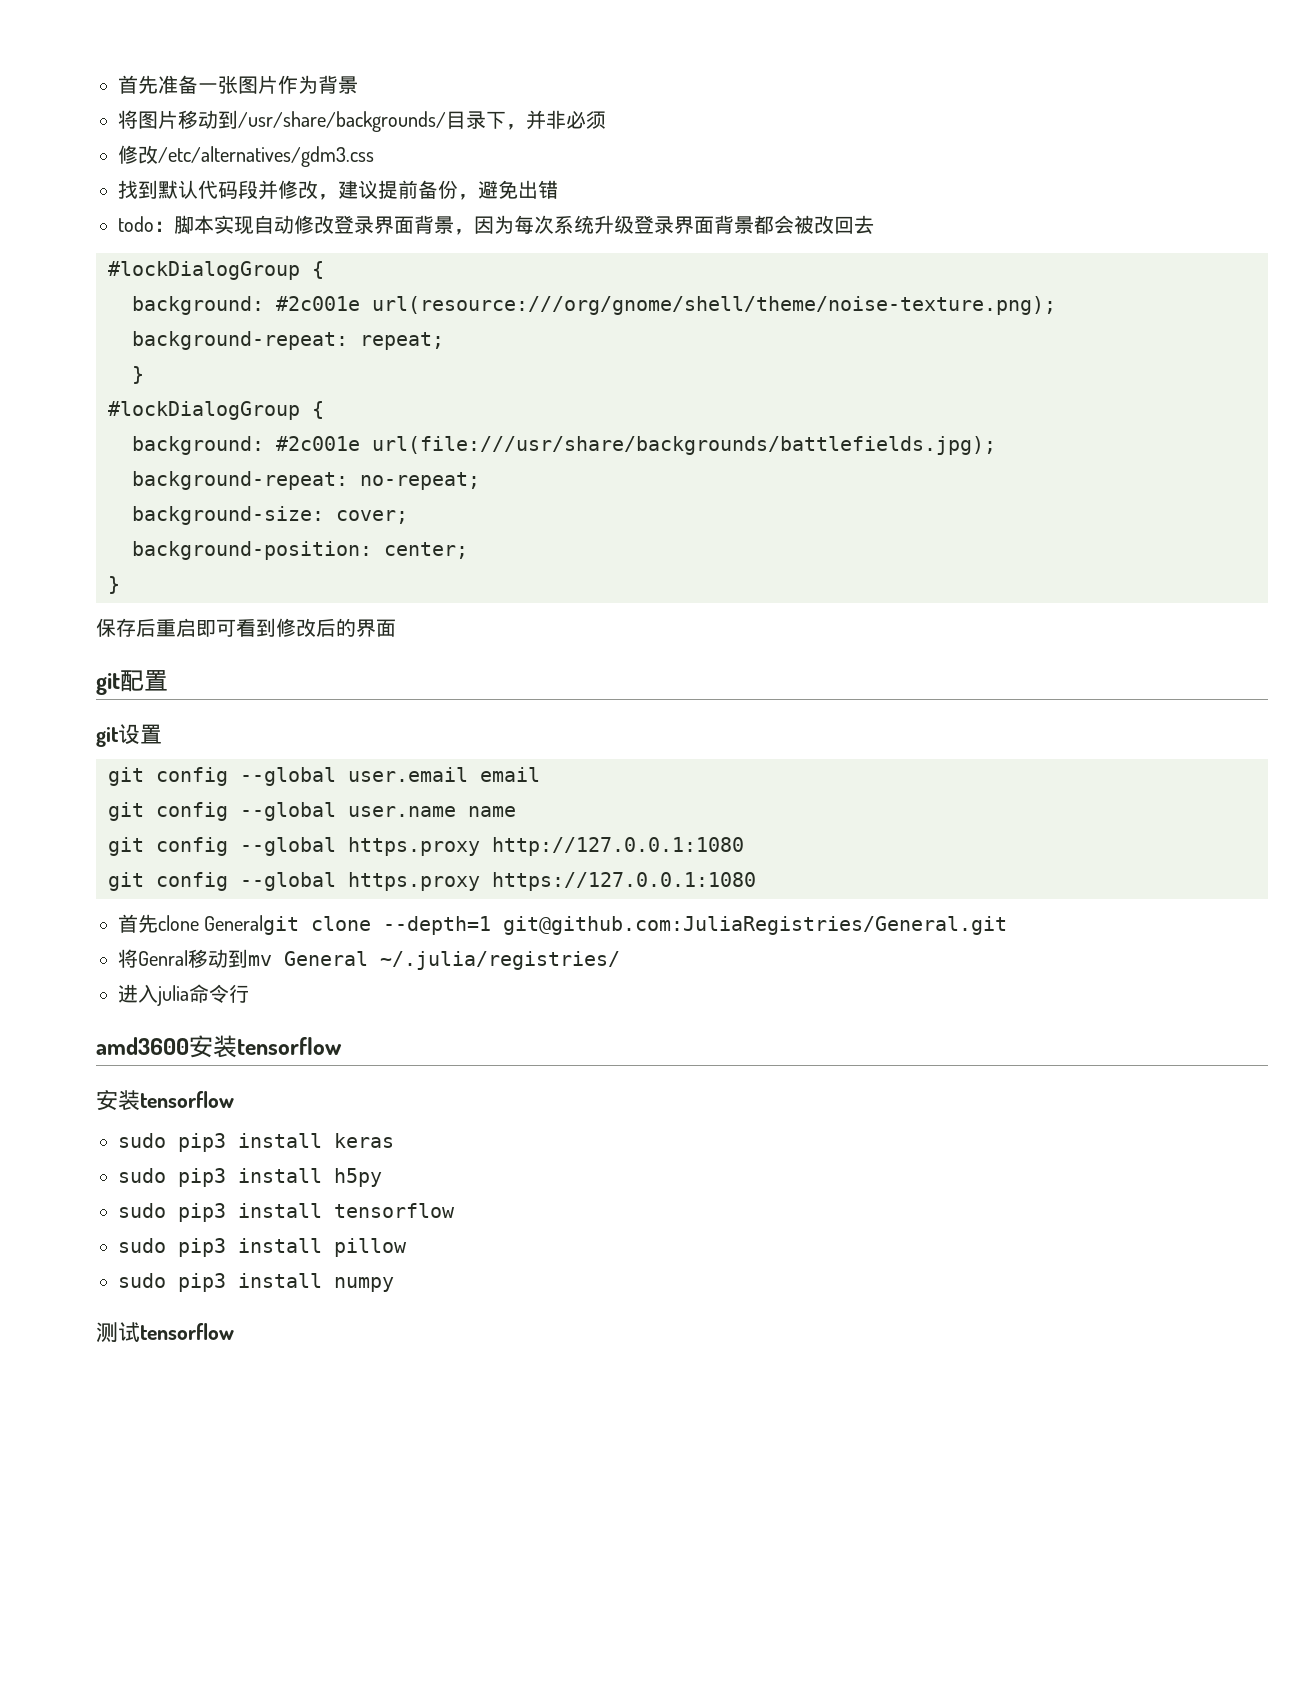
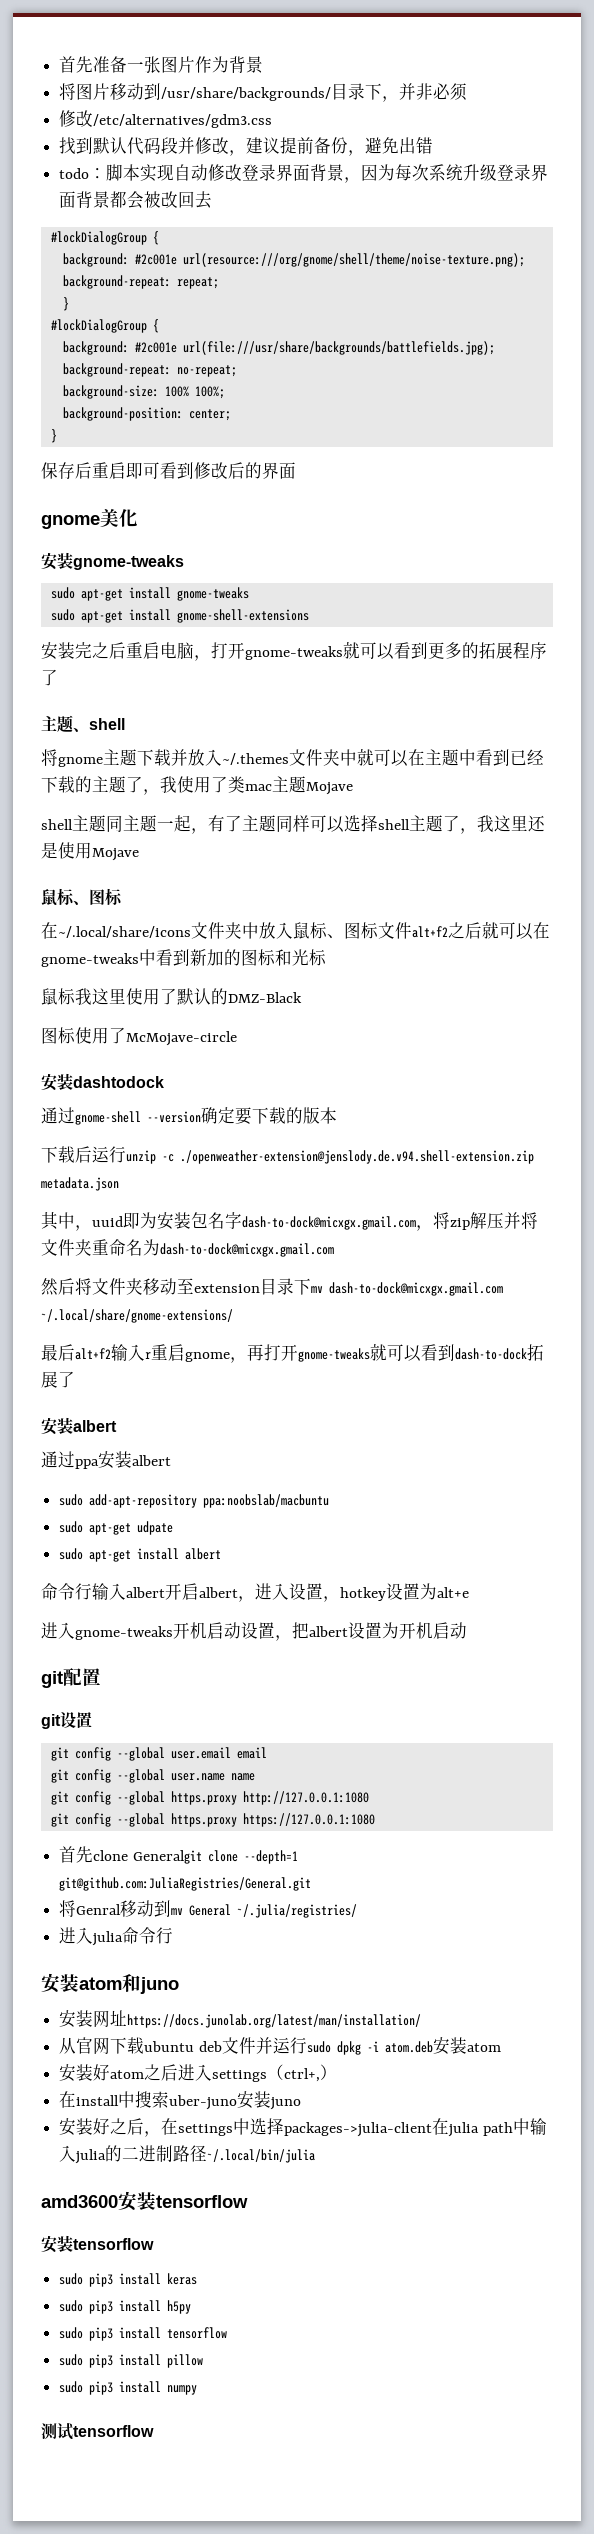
[336,510,408,524] cover; -> [164,386,225,399] 100% 100%;
(396, 628) none -> [41,508,138,529] [41,552,184,570] [50,587,249,601] [50,609,309,623] [41,642,547,661] [41,669,58,686] [41,715,125,732] [41,749,544,767] [41,776,353,795] [41,815,545,834] [41,842,139,861] [41,888,123,906] [41,922,550,940] [41,949,326,967] [41,988,302,1005] [41,1027,237,1046] [41,1073,164,1091] [41,1107,337,1125] [41,1146,534,1164] [41,1177,119,1191] [41,1212,538,1231] [41,1239,334,1257] [41,1278,503,1296] [41,1309,233,1323] [41,1344,544,1363] [41,1371,75,1388] [41,1417,117,1435] [41,1451,171,1469] [59,1494,330,1508] [59,1521,174,1535] [59,1548,222,1562] [41,1583,469,1602] [41,1622,467,1641] // gnome美化 // 安装gnome-tweaks // sudo apt-get install gnome-tweaks // sudo apt-get install gnome-shell-extensions // 安装完之后重启电脑，打开gnome-tweaks就可以看到更多的拓展程序了 // 主题、shell // 将gnome主题下载并放入~/.themes文件夹中就可以在主题中看到已经下载的主题了，我使用了类mac主题Mojave // shell主题同主题一起，有了主题同样可以选择shell主题了，我这里还是使用Mojave // 鼠标、图标 // 在~/.local/share/icons文件夹中放入鼠标、图标文件alt+f2之后就可以在gnome-tweaks中看到新加的图标和光标 // 鼠标我这里使用了默认的DMZ-Black // 图标使用了McMojave-circle // 安装dashtodock // 通过gnome-shell --version确定要下载的版本 // 下载后运行unzip -c ./openweather-extension@jenslody.de.v94.shell-extension.zip metadata.json // 其中，uuid即为安装包名字dash-to-dock@micxgx.gmail.com，将zip解压并将文件夹重命名为dash-to-dock@micxgx.gmail.com // 然后将文件夹移动至extension目录下mv dash-to-dock@micxgx.gmail.com ~/.local/share/gnome-extensions/ // 最后alt+f2输入r重启gnome，再打开gnome-tweaks就可以看到dash-to-dock拓展了 // 安装albert // 通过ppa安装albert // sudo add-apt-repository ppa:noobslab/macbuntu // sudo apt-get udpate // sudo apt-get install albert // 命令行输入albert开启albert，进入设置，hotkey设置为alt+e // 进入gnome-tweaks开机启动设置，把albert设置为开机启动
(249, 993) none -> [41,1973,179,1994] [59,2010,422,2028] [59,2037,501,2055] [59,2064,338,2082] [59,2091,302,2110] [59,2118,547,2137] [59,2145,316,2164] // 安装atom和juno // 安装网址https://docs.junolab.org/latest/man/installation/ // 从官网下载ubuntu deb文件并运行sudo dpkg -i atom.deb安装atom // 安装好atom之后进入settings（ctrl+,） // 在install中搜索uber-juno安装juno // 安装好之后，在settings中选择packages->julia-client在julia path中输入julia的二进制路径~/.local/bin/julia

